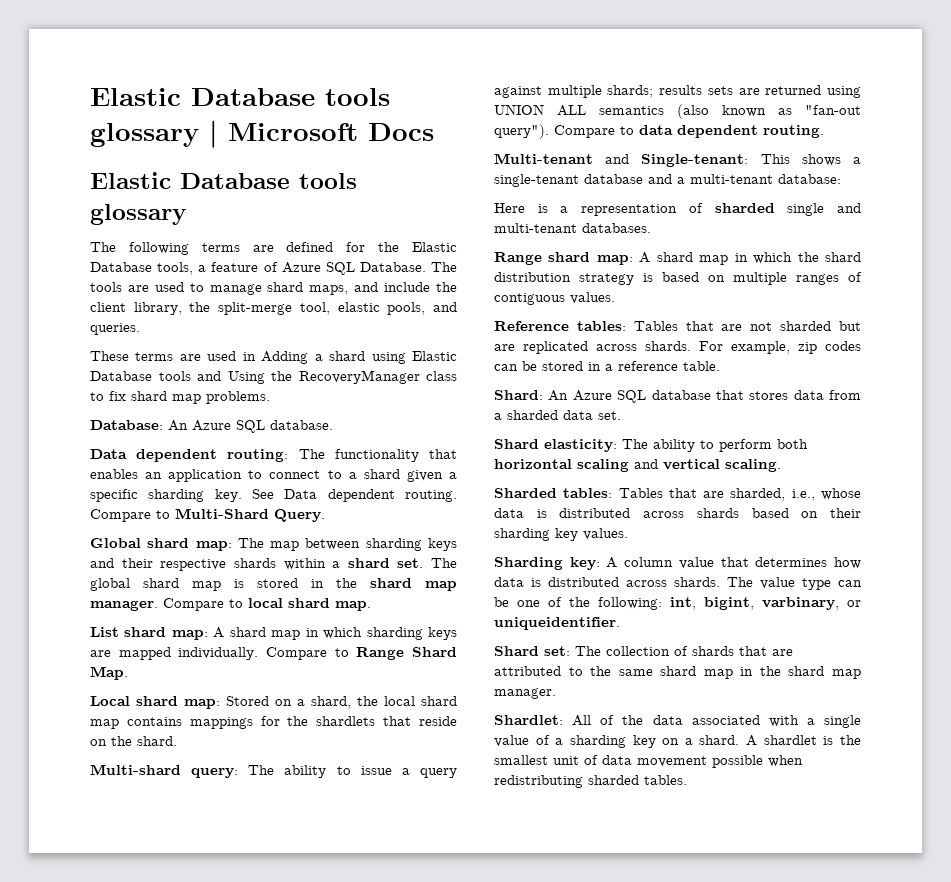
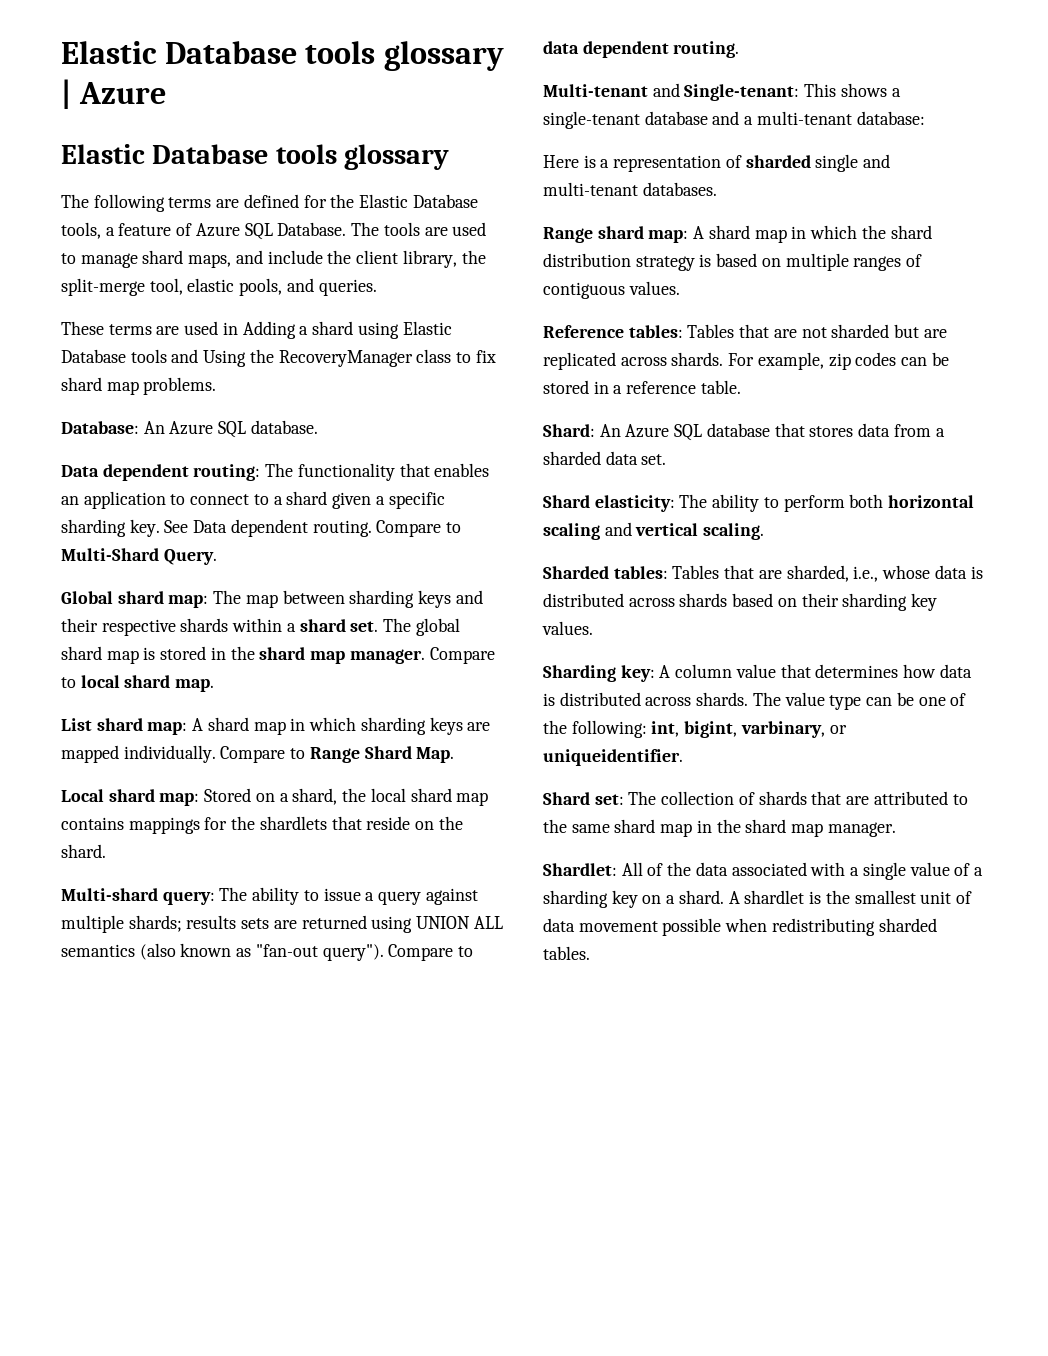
[228,123,434,141] Microsoft Docs -> [78,82,166,104] Azure

